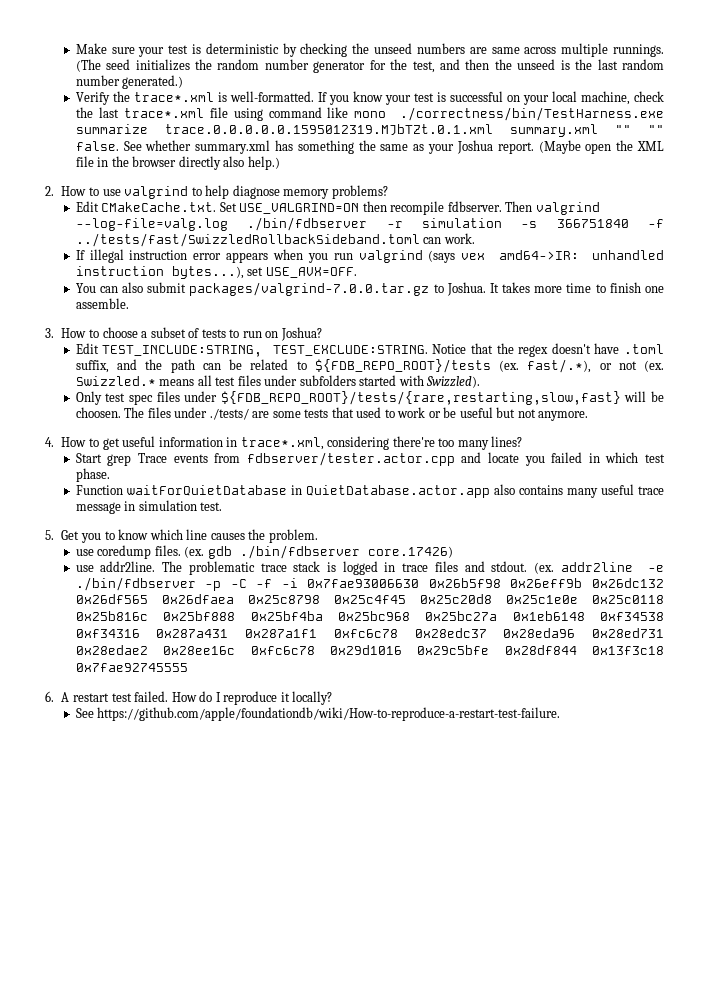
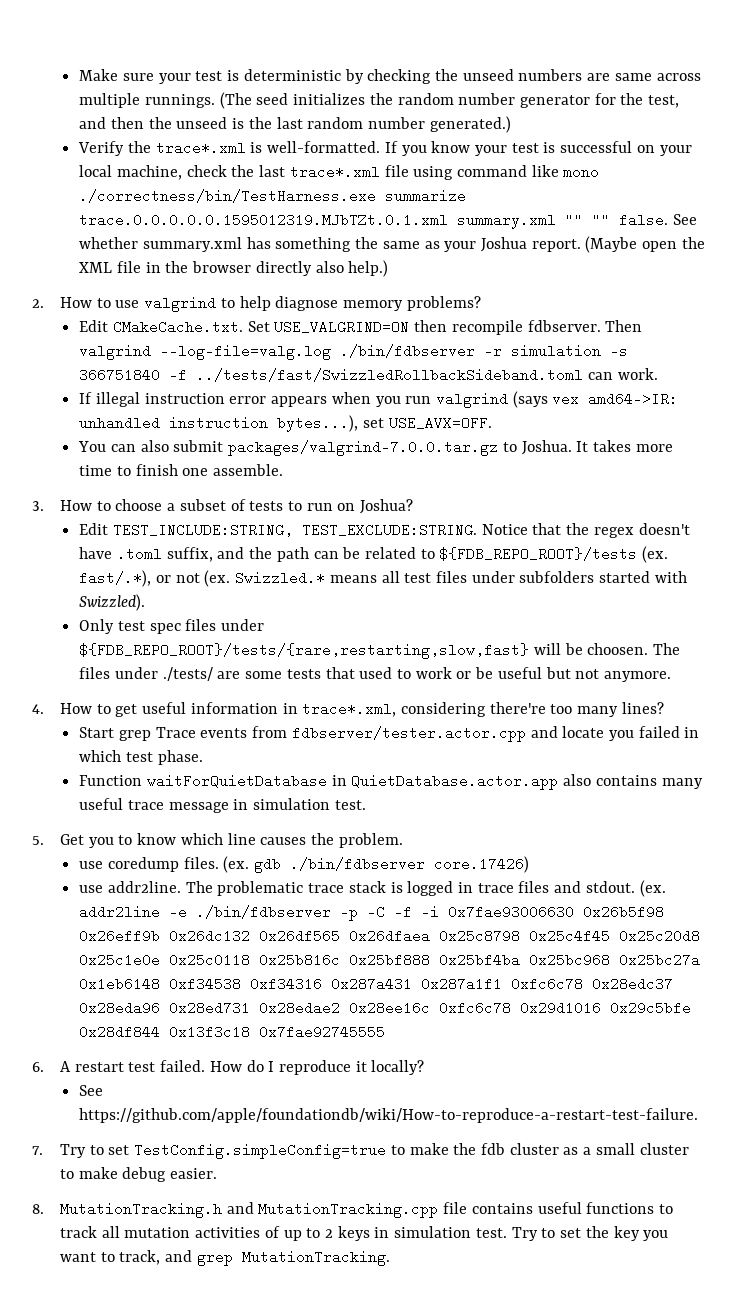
(561, 714) none -> [32,1143,689,1159] [59,1167,218,1182] [32,1202,674,1218] [59,1226,669,1241] [59,1250,390,1266] // 7. Try to set TestConfig.simpleConfig=true to make the fdb cluster as a small cluster to make debug easier. // 8. MutationTracking.h and MutationTracking.cpp file contains useful functions to track all mutation activities of up to 2 keys in simulation test. Try to set the key you want to track, and grep MutationTracking.

